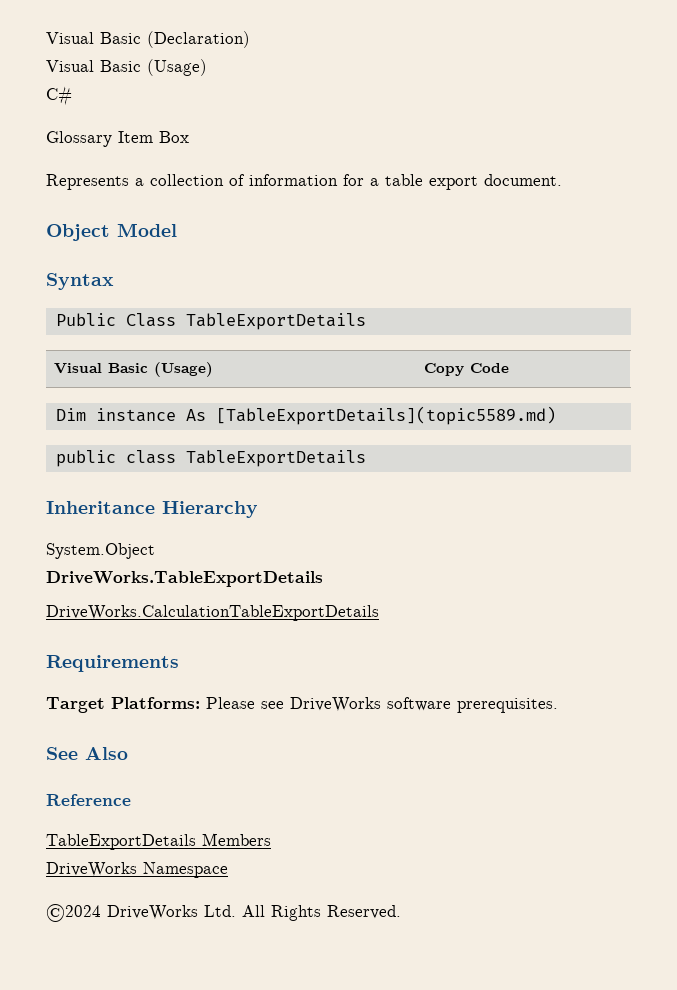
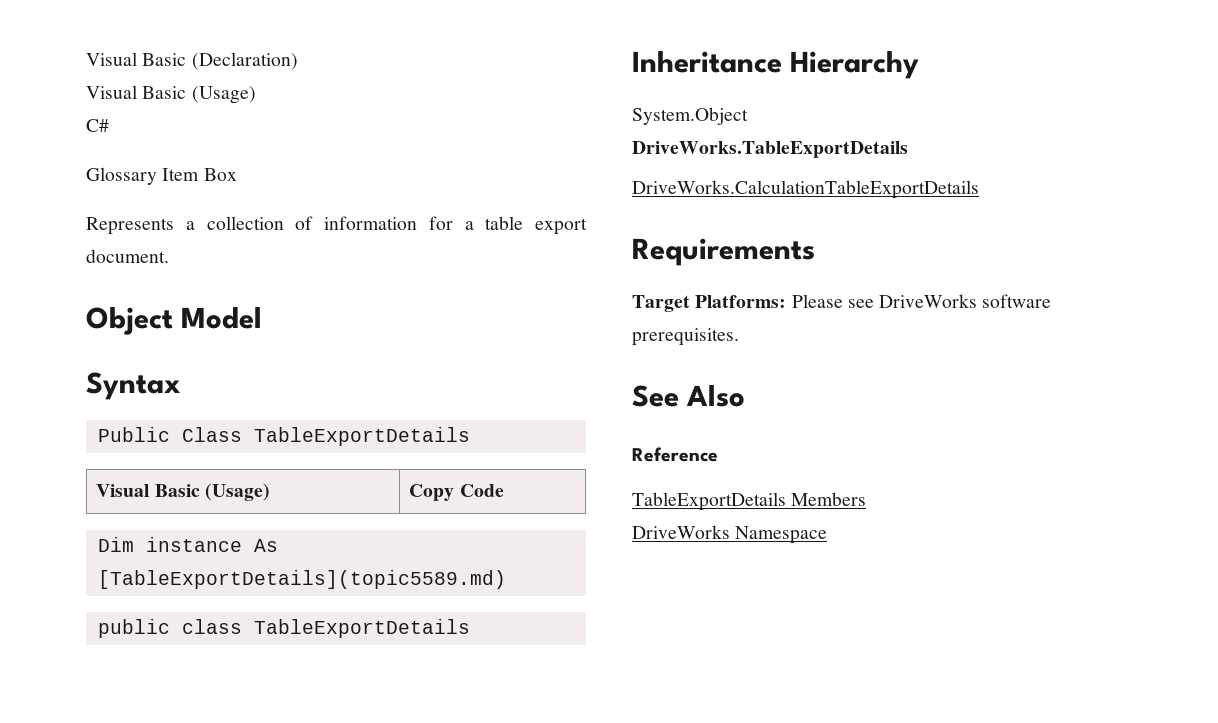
[46,904,401,922] // ©2024 DriveWorks Ltd. All Rights Reserved. -> (828, 535) none

